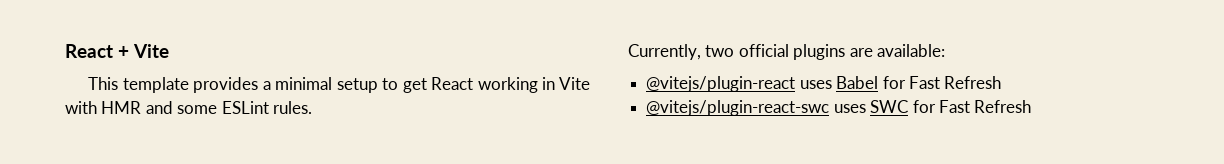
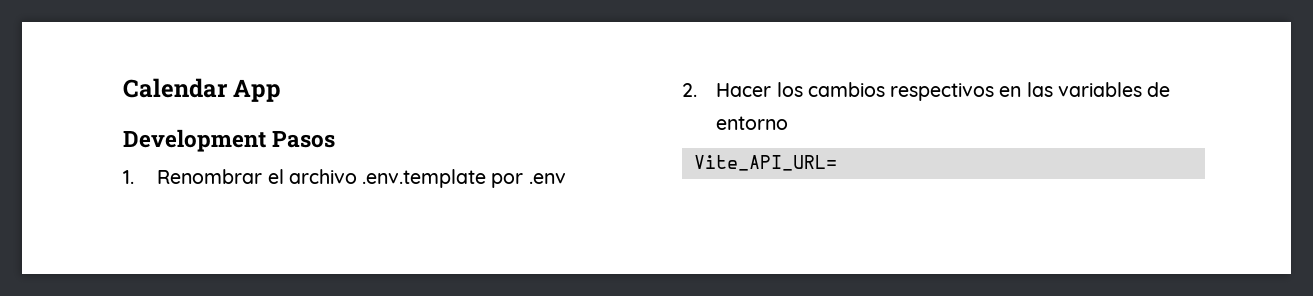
[65,44,170,58] [88,77,591,93] [65,101,313,114] [628,44,946,60] [646,76,1002,92] [646,100,1032,116] React + Vite // This template provides a minimal setup to get React working in Vite with HMR and some ESLint rules. // Currently, two official plugins are available: // @vitejs/plugin-react uses Babel for Fast Refresh // @vitejs/plugin-react-swc uses SWC for Fast Refresh -> [123,78,282,102] [123,129,336,152] [123,169,566,188] [682,82,1171,101] [716,116,789,130] [693,155,837,171] Calendar App // Development Pasos // 1. Renombrar el archivo .env.template por .env // 2. Hacer los cambios respectivos en las variables de entorno // Vite_API_URL=

